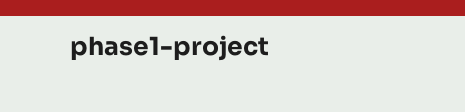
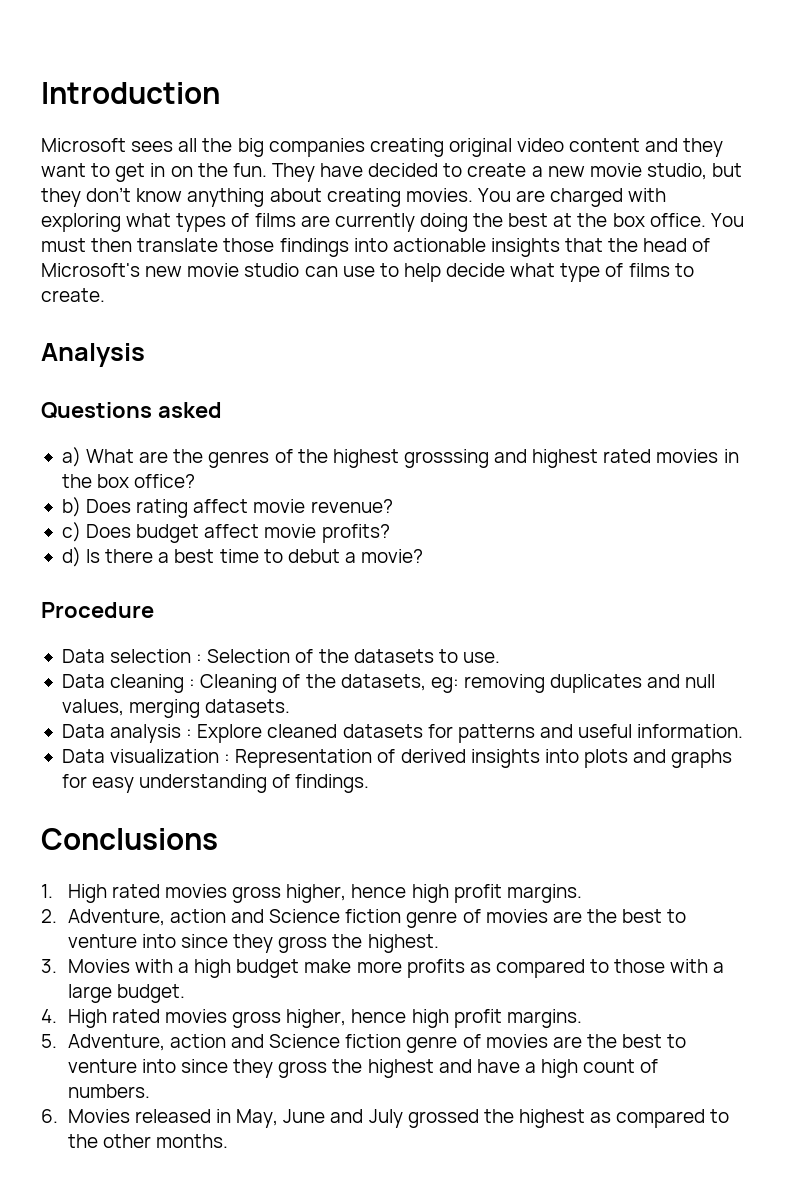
[70,35,269,61] phase1-project -> [41,82,220,104] [41,138,724,157] [41,163,743,182] [41,187,667,207] [41,213,744,232] [41,238,711,257] [41,263,694,282] [41,288,105,302] [41,343,145,367] [41,402,222,419] [61,447,739,468] [61,474,196,488] [61,497,393,518] [61,522,390,543] [61,547,424,567] [41,602,154,618] [61,649,500,663] [61,674,716,693] [61,699,291,718] [61,724,744,743] [61,749,733,768] [61,774,370,793] [41,828,218,850] [41,884,582,903] [41,909,687,928] [67,934,439,953] [41,959,725,978] [67,984,185,1003] [41,1009,582,1028] [41,1034,687,1053] [67,1059,659,1078] [67,1084,150,1098] [41,1109,730,1128] [67,1134,229,1148] Introduction // Microsoft sees all the big companies creating original video content and they want to get in on the fun. They have decided to create a new movie studio, but they don’t know anything about creating movies. You are charged with exploring what types of films are currently doing the best at the box office. You must then translate those findings into actionable insights that the head of Microsoft's new movie studio can use to help decide what type of films to create. // Analysis // Questions asked // a) What are the genres of the highest grosssing and highest rated movies in the box office? // b) Does rating affect movie revenue? // c) Does budget affect movie profits? // d) Is there a best time to debut a movie? // Procedure // Data selection : Selection of the datasets to use. // Data cleaning : Cleaning of the datasets, eg: removing duplicates and null values, merging datasets. // Data analysis : Explore cleaned datasets for patterns and useful information. // Data visualization : Representation of derived insights into plots and graphs for easy understanding of findings. // Conclusions // 1. High rated movies gross higher, hence high profit margins. // 2. Adventure, action and Science fiction genre of movies are the best to venture into since they gross the highest. // 3. Movies with a high budget make more profits as compared to those with a large budget. // 4. High rated movies gross higher, hence high profit margins. // 5. Adventure, action and Science fiction genre of movies are the best to venture into since they gross the highest and have a high count of numbers. // 6. Movies released in May, June and July grossed the highest as compared to the other months.

